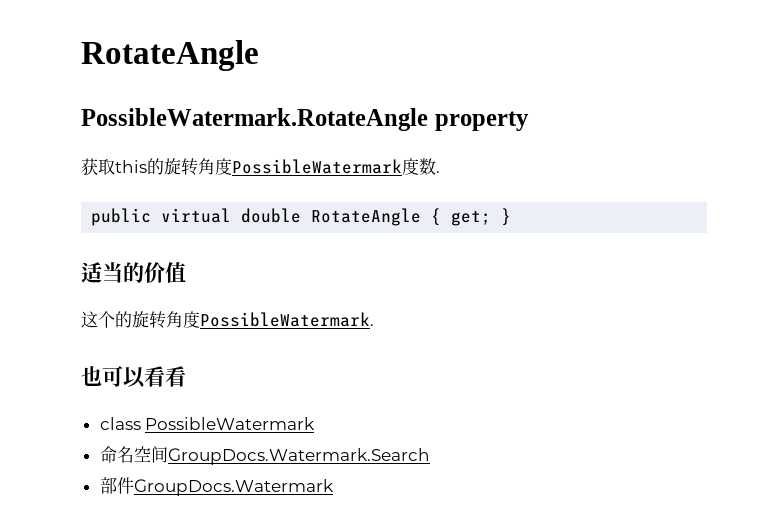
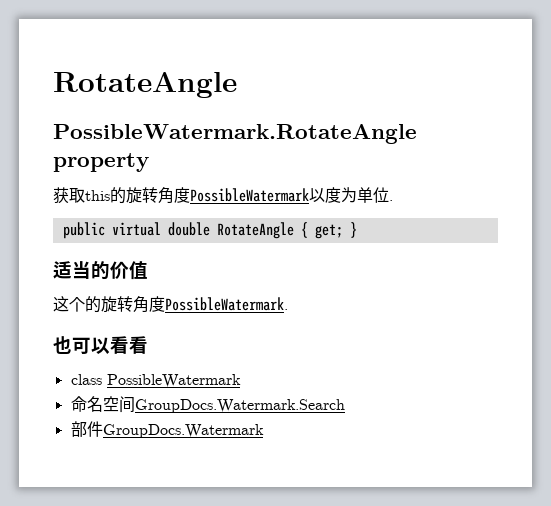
[402,158,436,175] 度数 -> [309,187,389,203] 以度为单位

